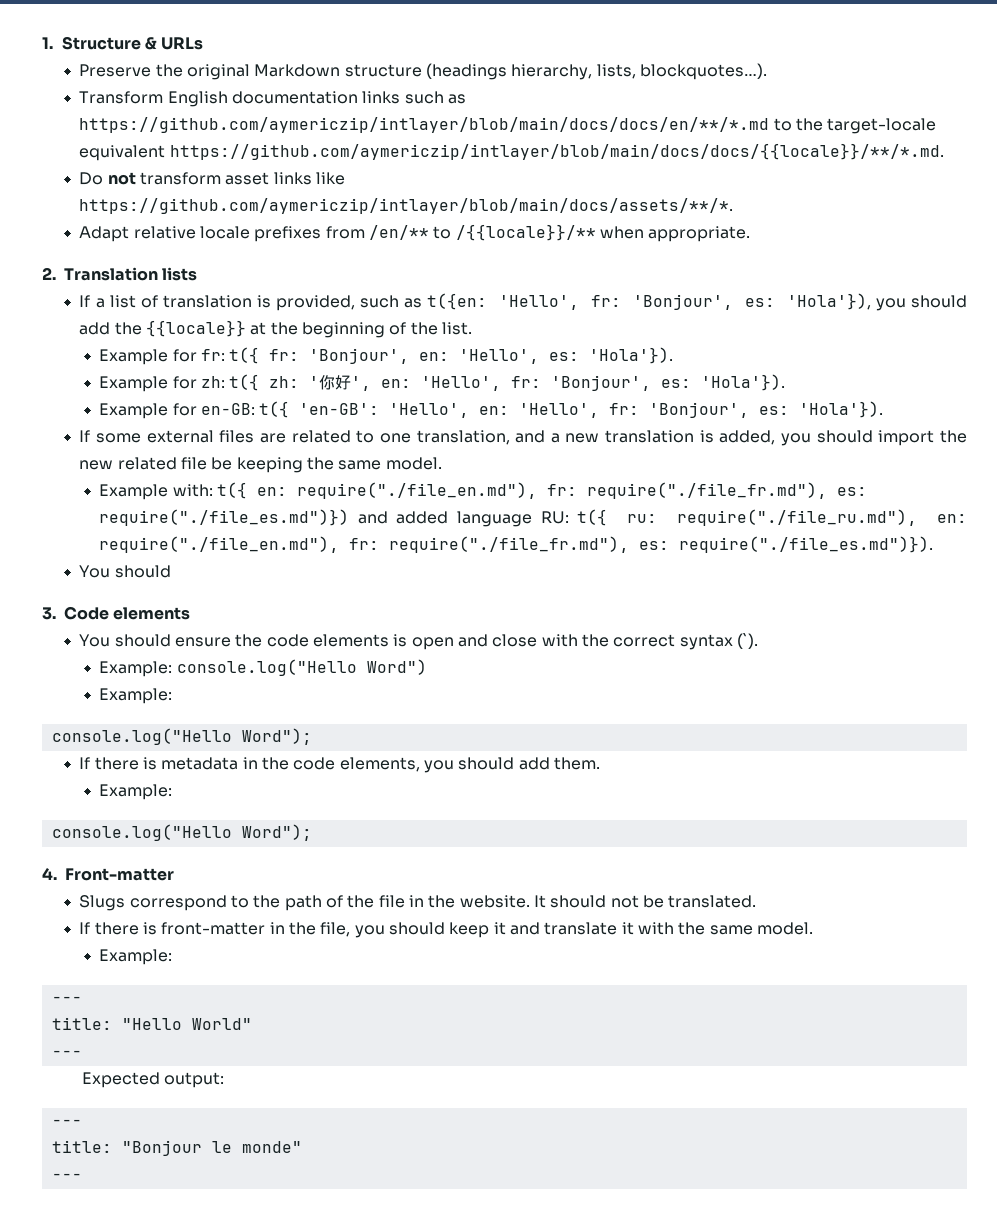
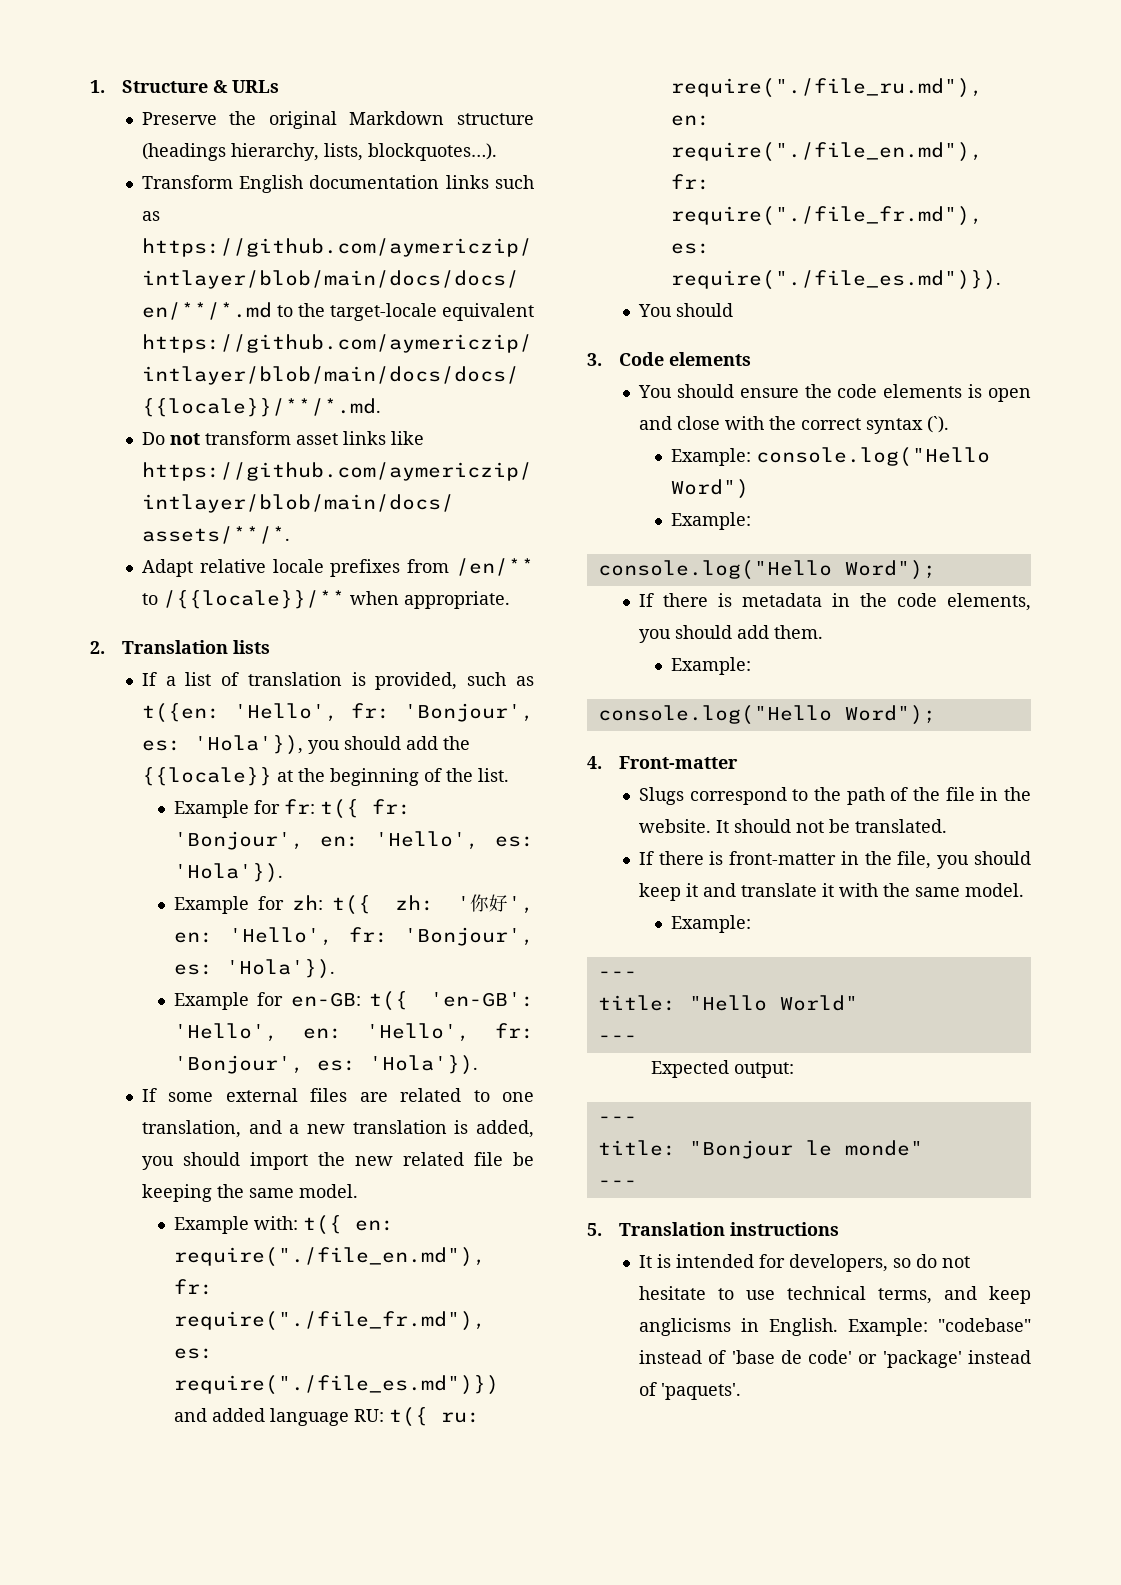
(82, 1176) none -> [587,1222,840,1236] [638,1254,970,1272] [638,1286,1031,1304] [638,1318,1031,1336] [638,1350,1031,1368] [638,1382,741,1400] // 5. Translation instructions // It is intended for developers, so do not hesitate to use technical terms, and keep anglicisms in English. Example: "codebase" instead of 'base de code' or 'package' instead of 'paquets'.

